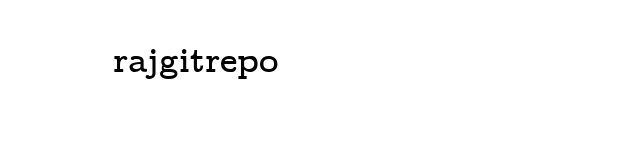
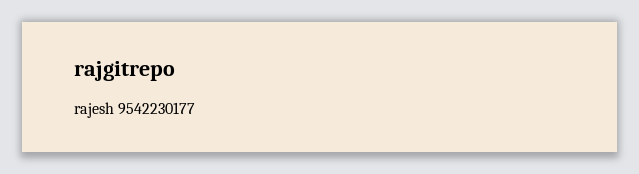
(279, 64) none -> [74,102,196,118] // rajesh 9542230177

